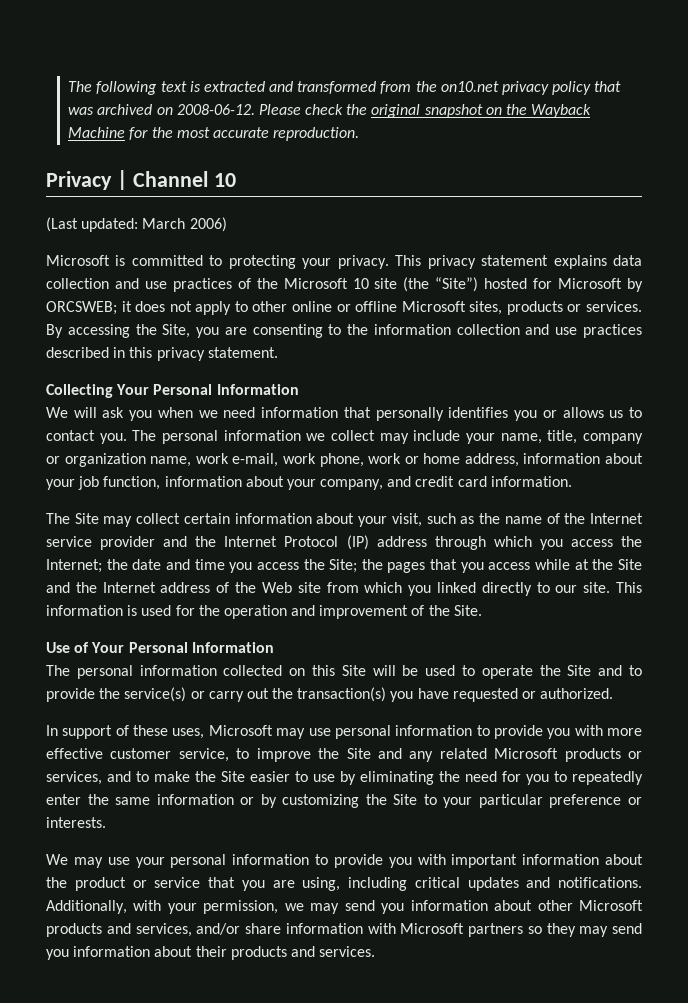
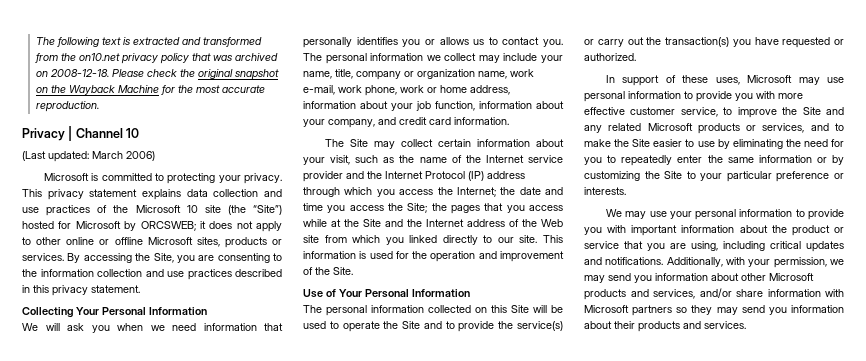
[176,104,255,115] 2008-06-12. -> [50,69,110,77] 2008-12-18.

